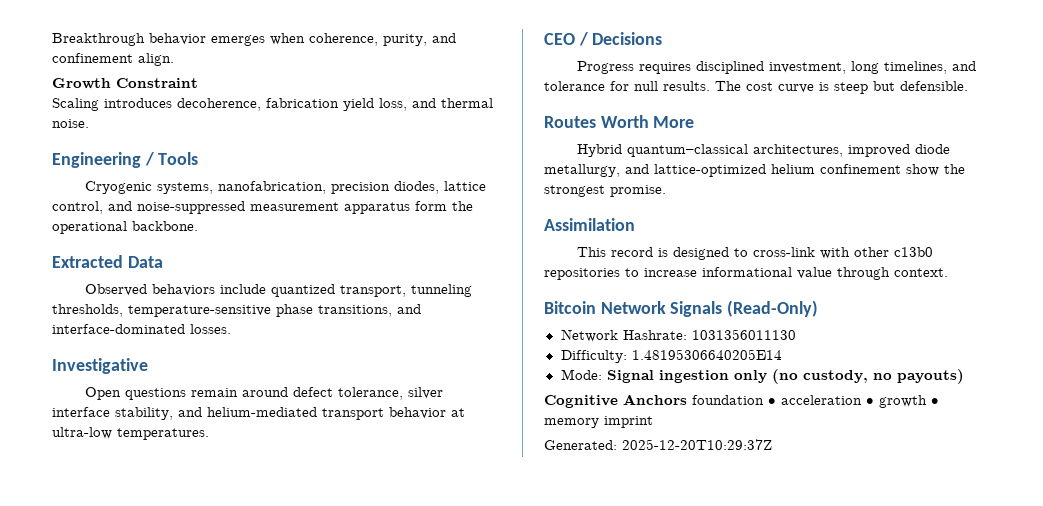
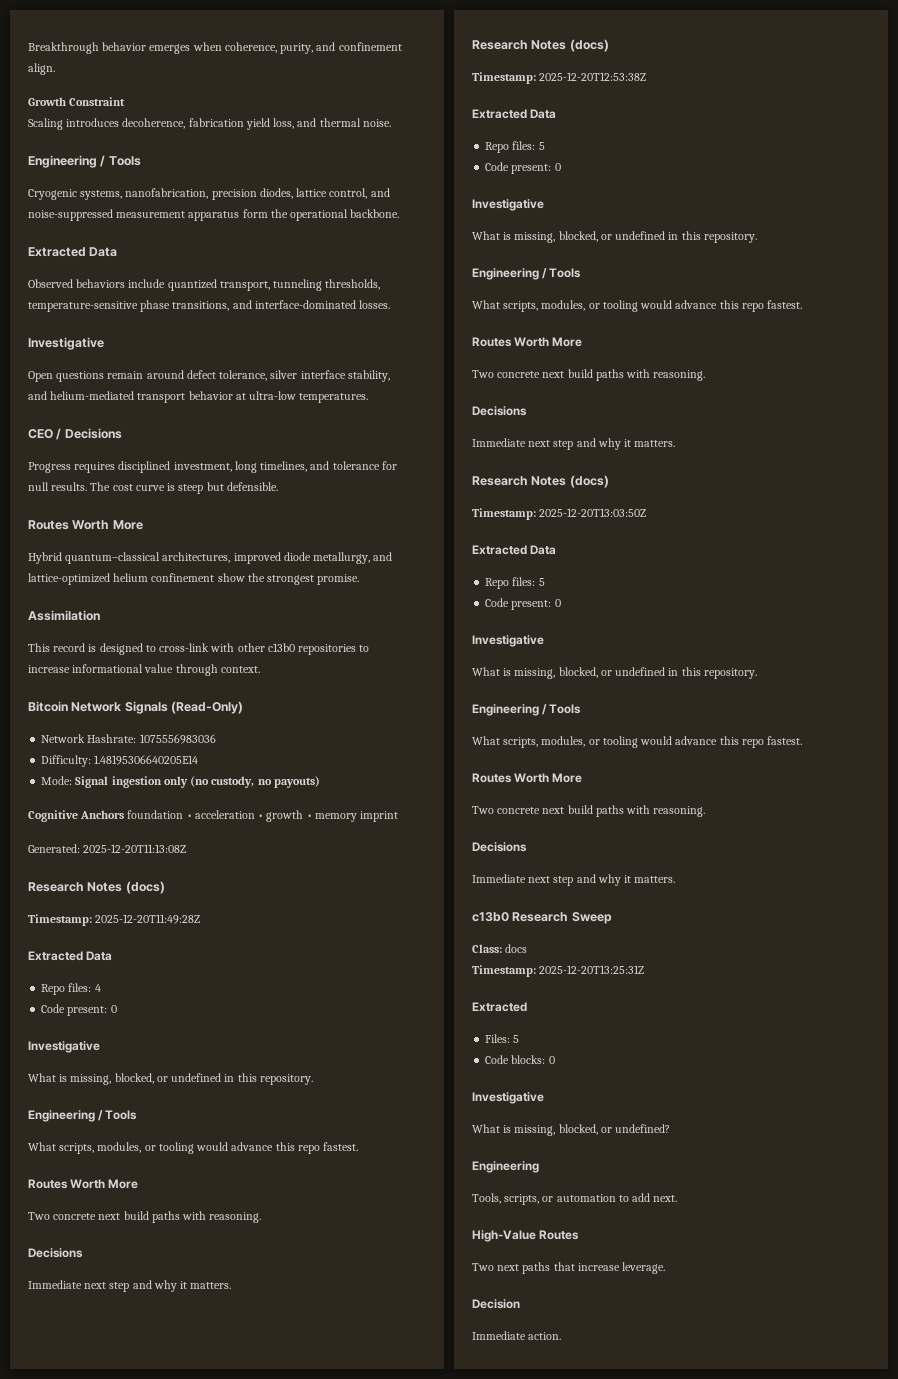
[691,329,796,340] 1031356011130 -> [139,734,216,744] 1075556983036
[622,439,772,450] 2025-12-20T10:29:37Z -> [83,844,187,853] [28,881,165,894] [28,914,201,926] [28,951,113,961] [41,983,101,995] [41,1004,117,1016] [28,1041,100,1053] [28,1073,313,1085] [28,1110,138,1122] [28,1142,359,1154] [28,1179,139,1189] [28,1211,262,1223] [28,1248,83,1258] [28,1280,232,1292] [472,39,609,52] [472,72,647,84] [472,109,557,119] [485,141,545,153] [485,162,561,174] [472,199,544,211] [472,231,757,243] [472,268,582,280] [472,300,803,312] [472,337,583,347] [472,369,706,381] [472,406,527,416] [472,438,676,450] [472,475,609,488] [472,508,647,520] [472,545,557,555] [485,577,545,589] [485,598,561,610] [472,635,544,647] [472,667,757,679] [472,704,582,716] [472,736,803,748] [472,773,583,783] [472,805,706,817] [472,842,527,852] [472,874,676,886] [472,912,612,924] [472,944,528,953] [472,965,645,977] [472,1002,527,1012] [485,1034,520,1043] [485,1055,555,1064] [472,1092,544,1104] [472,1124,671,1136] [472,1161,539,1173] [472,1193,678,1205] [472,1230,580,1242] [472,1262,666,1274] [472,1299,520,1309] [472,1331,562,1340] 2025-12-20T11:13:08Z // Research Notes (docs) // Timestamp: 2025-12-20T11:49:28Z // Extracted Data // Repo files: 4 // Code present: 0 // Investigative // What is missing, blocked, or undefined in this repository. // Engineering / Tools // What scripts, modules, or tooling would advance this repo fastest. // Routes Worth More // Two concrete next build paths with reasoning. // Decisions // Immediate next step and why it matters. // Research Notes (docs) // Timestamp: 2025-12-20T12:53:38Z // Extracted Data // Repo files: 5 // Code present: 0 // Investigative // What is missing, blocked, or undefined in this repository. // Engineering / Tools // What scripts, modules, or tooling would advance this repo fastest. // Routes Worth More // Two concrete next build paths with reasoning. // Decisions // Immediate next step and why it matters. // Research Notes (docs) // Timestamp: 2025-12-20T13:03:50Z // Extracted Data // Repo files: 5 // Code present: 0 // Investigative // What is missing, blocked, or undefined in this repository. // Engineering / Tools // What scripts, modules, or tooling would advance this repo fastest. // Routes Worth More // Two concrete next build paths with reasoning. // Decisions // Immediate next step and why it matters. // c13b0 Research Sweep // Class: docs // Timestamp: 2025-12-20T13:25:31Z // Extracted // Files: 5 // Code blocks: 0 // Investigative // What is missing, blocked, or undefined? // Engineering // Tools, scripts, or automation to add next. // High-Value Routes // Two next paths that increase leverage. // Decision // Immediate action.

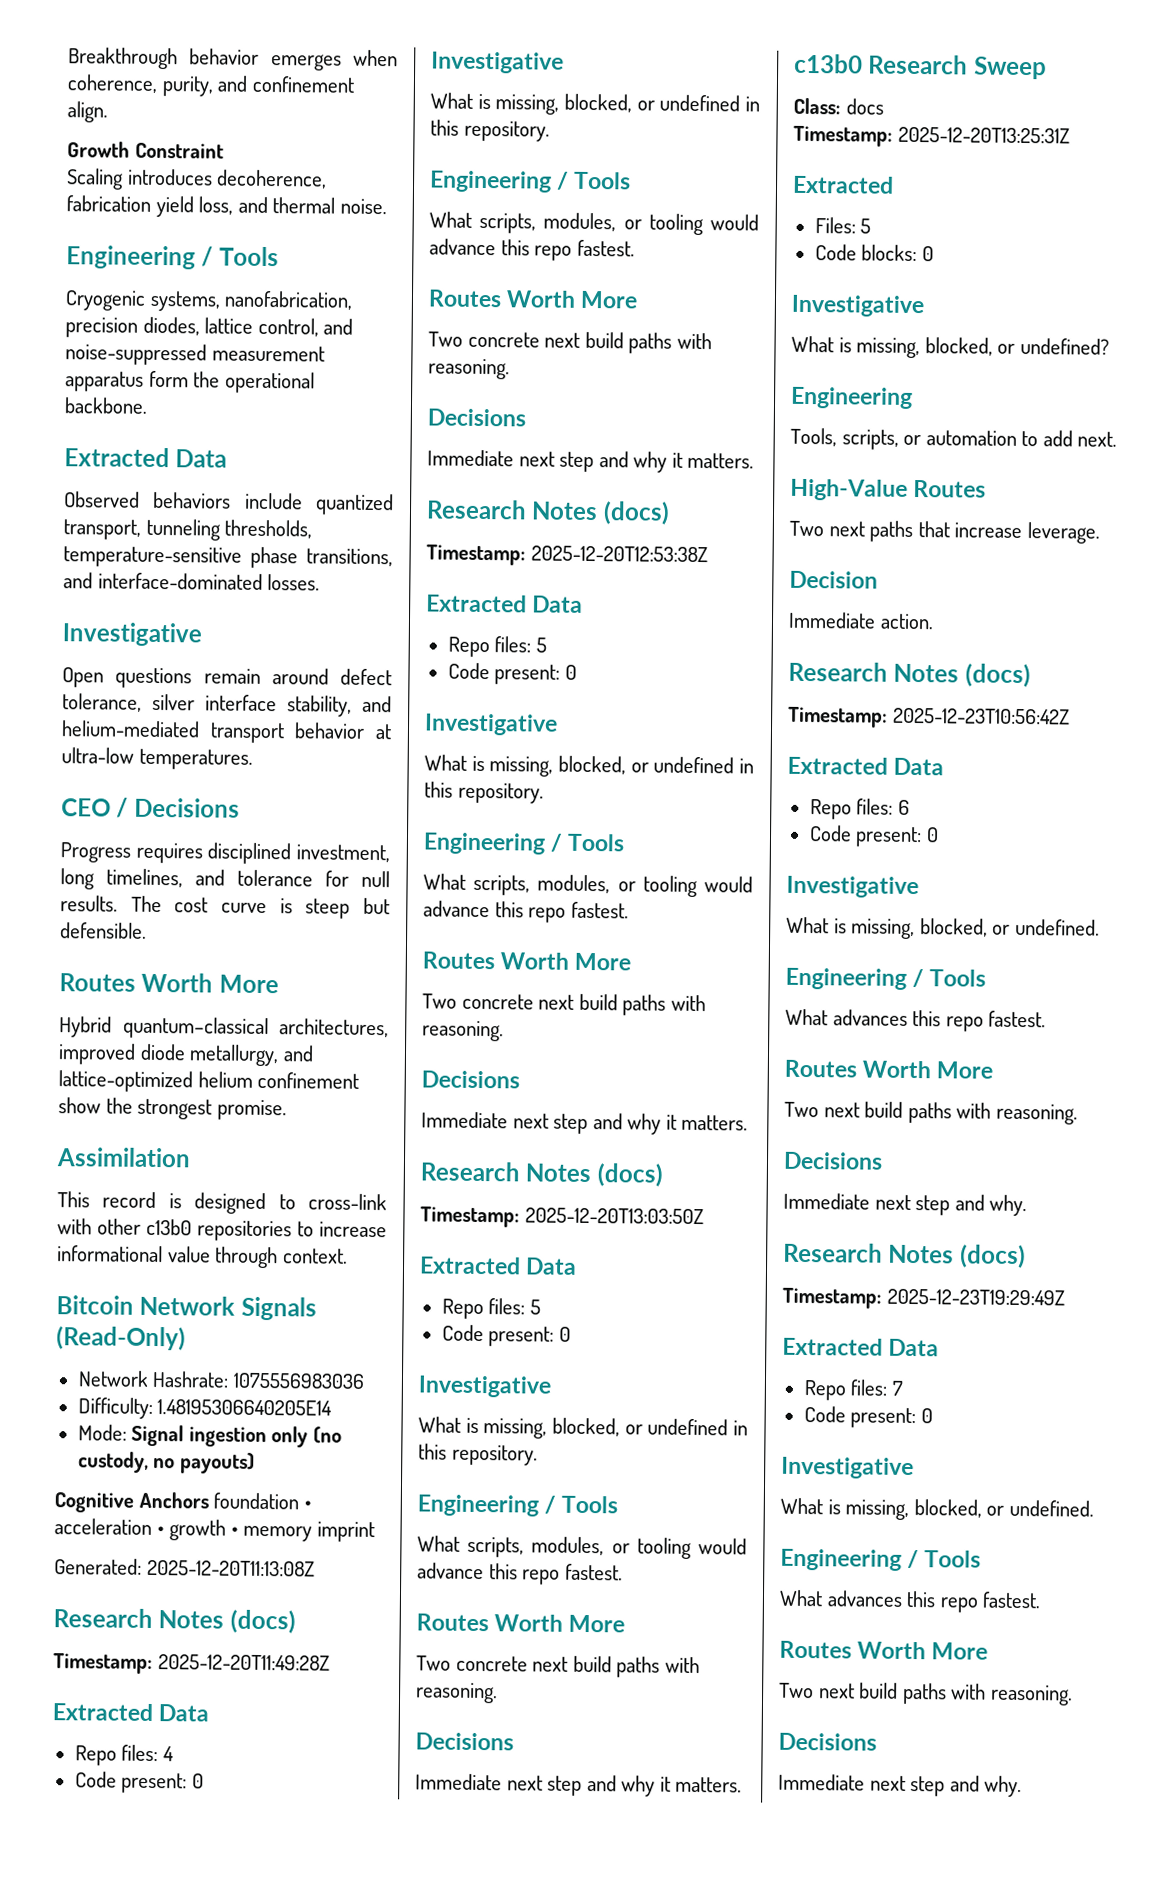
(562, 1336) none -> [788,661,1031,688] [788,706,1070,728] [787,756,945,776] [809,798,910,820] [808,825,939,848] [786,875,919,899] [786,916,1100,940] [785,967,987,990] [785,1008,1047,1032] [784,1059,994,1079] [784,1101,1078,1125] [783,1151,883,1170] [783,1192,1028,1217] [783,1242,1026,1269] [782,1287,1065,1309] [782,1337,940,1357] [803,1379,903,1401] [803,1406,933,1429] [781,1456,914,1480] [780,1497,1094,1521] [780,1548,982,1571] [779,1589,1042,1613] [779,1640,989,1660] [779,1682,1073,1706] [778,1732,877,1751] [778,1773,1023,1798] // Research Notes (docs) // Timestamp: 2025-12-23T10:56:42Z // Extracted Data // Repo files: 6 // Code present: 0 // Investigative // What is missing, blocked, or undefined. // Engineering / Tools // What advances this repo fastest. // Routes Worth More // Two next build paths with reasoning. // Decisions // Immediate next step and why. // Research Notes (docs) // Timestamp: 2025-12-23T19:29:49Z // Extracted Data // Repo files: 7 // Code present: 0 // Investigative // What is missing, blocked, or undefined. // Engineering / Tools // What advances this repo fastest. // Routes Worth More // Two next build paths with reasoning. // Decisions // Immediate next step and why.

